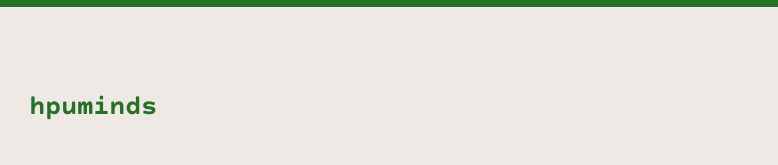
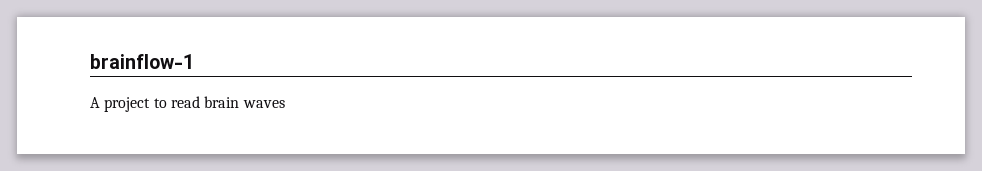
[29,95,157,120] hpuminds -> [90,54,194,69] [90,96,285,112] brainflow-1 // A project to read brain waves

